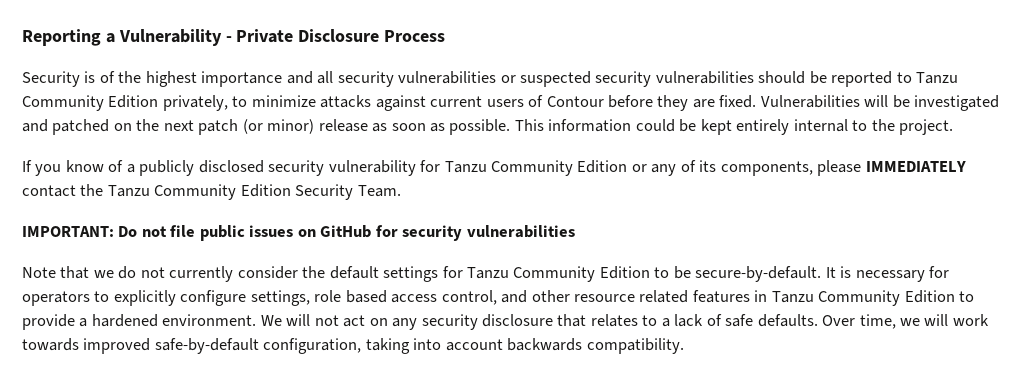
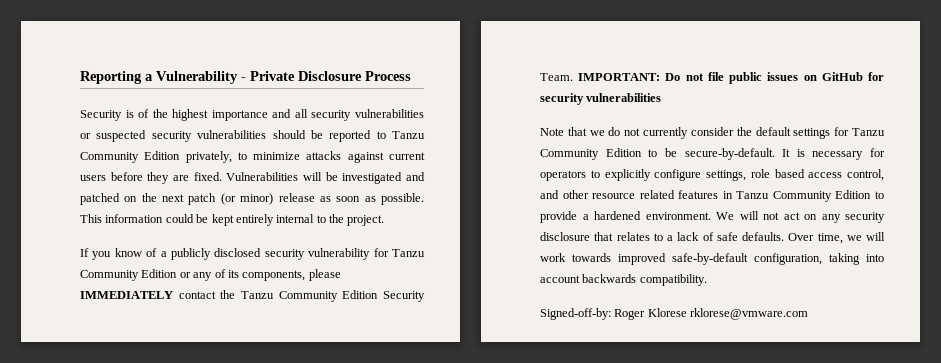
[528,95,604,107] of Contour -> (106, 178) none
(401, 191) // -> (573, 77) none
(684, 346) none -> [540,308,809,320] // Signed-off-by: Roger Klorese rklorese@vmware.com

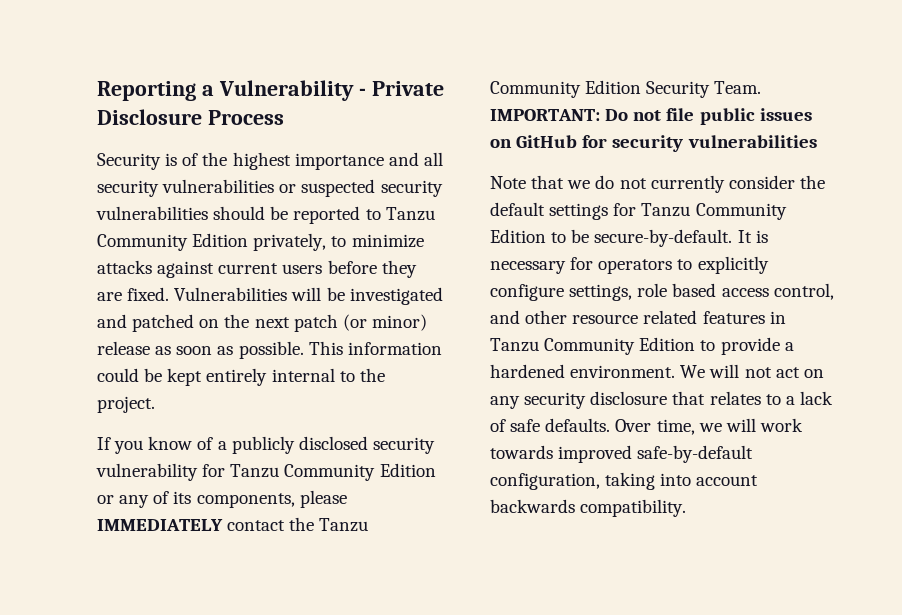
[540,308,809,320] // Signed-off-by: Roger Klorese rklorese@vmware.com -> (687, 508) none

